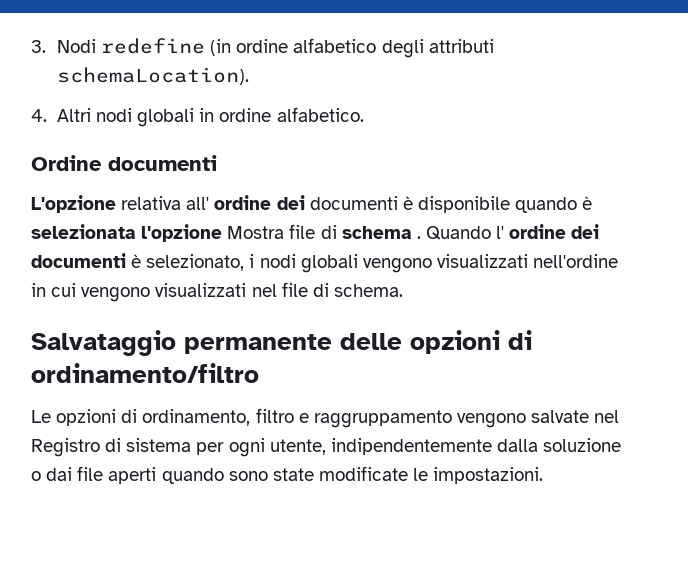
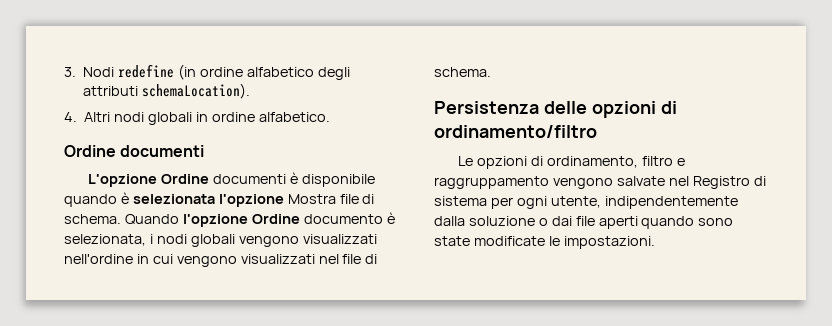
[121,195,305,210] relativa all' ordine dei -> [161,174,210,184] Ordine
[341,224,600,240] [31,253,245,271] schema . Quando l' ordine dei documenti è selezionato, -> [64,212,395,227] [64,234,146,246] schema. Quando l'opzione Ordine documento è selezionata,
[31,330,332,356] Salvataggio permanente -> [434,101,539,114] Persistenza

